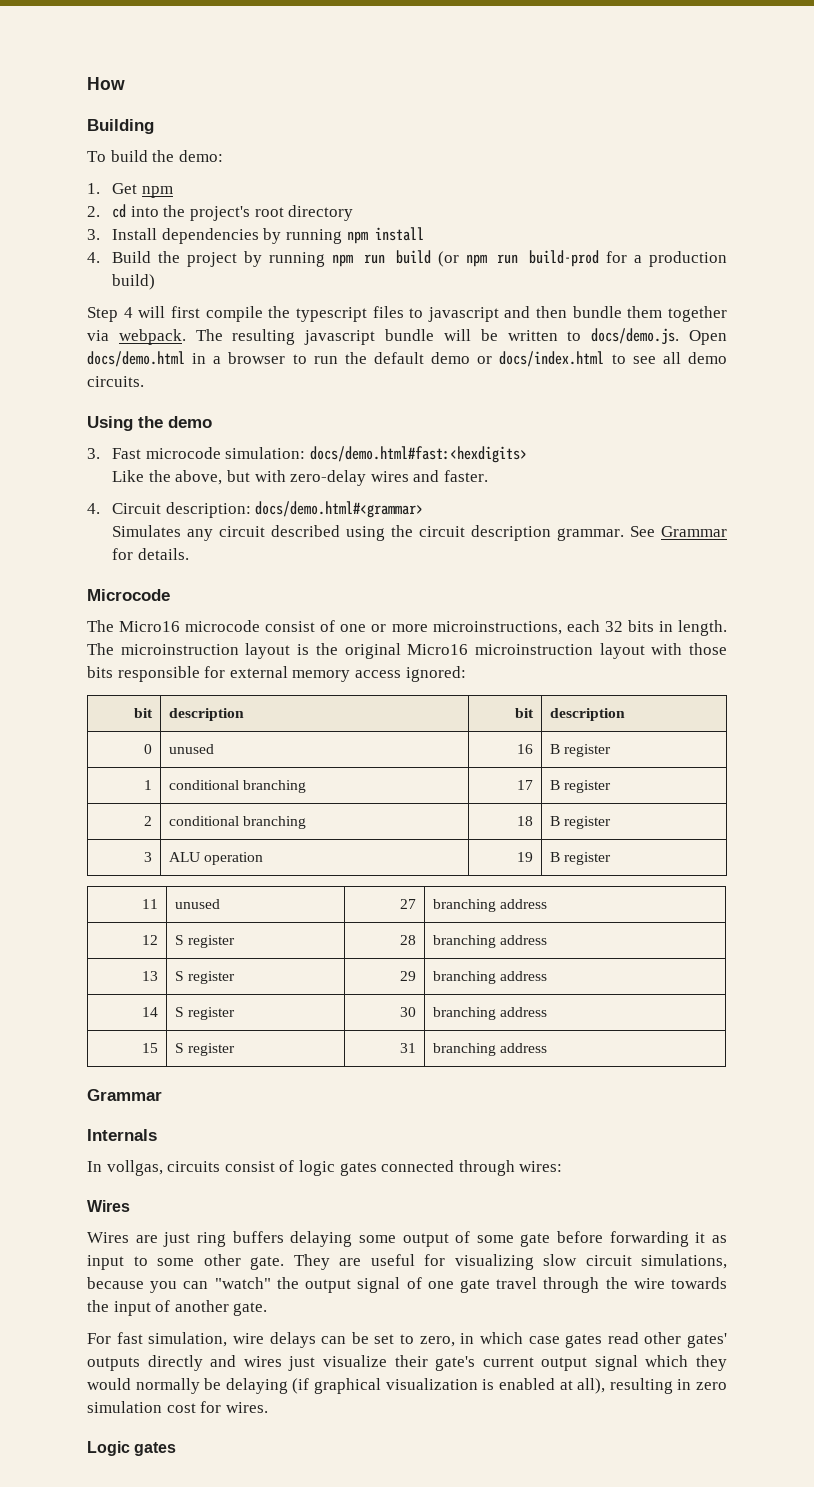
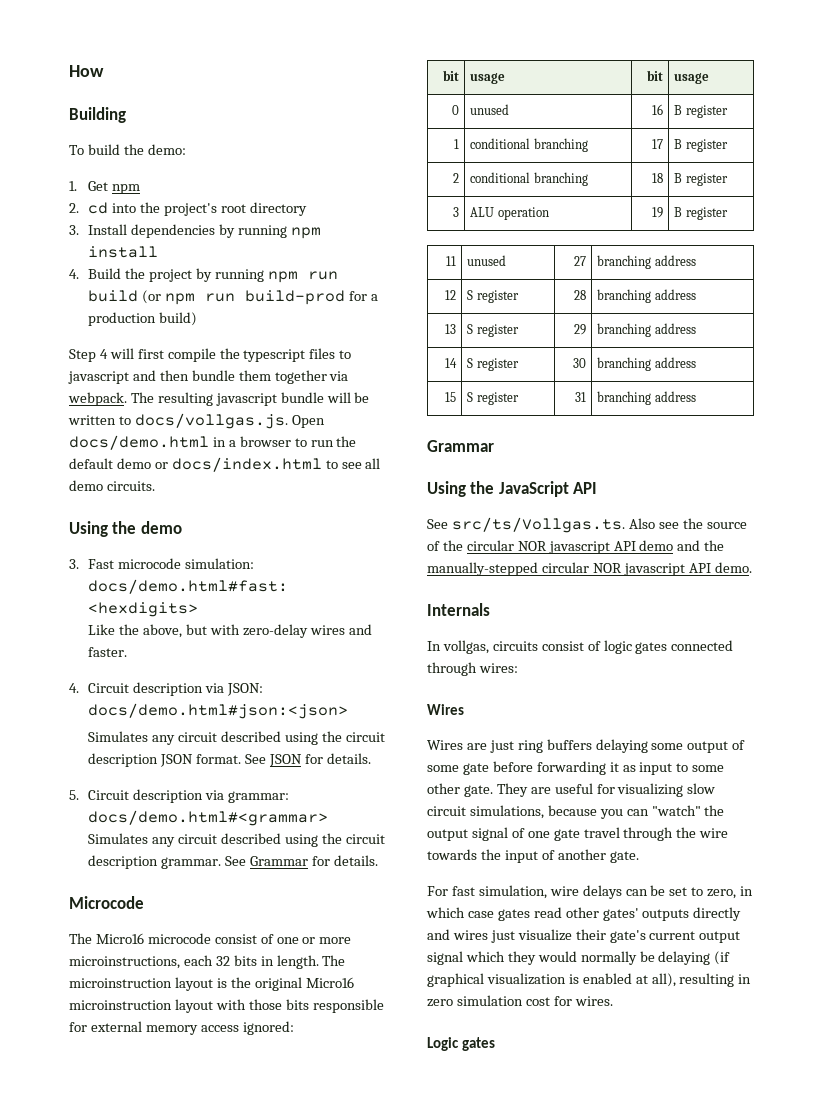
[591,328,680,345] docs/demo.js. -> [134,413,288,429] docs/vollgas.js.
[165,502,251,518] description: -> [133,682,263,696] [88,703,349,719] [88,731,385,745] [88,753,371,767] [69,789,289,803] description via JSON: docs/demo.html#json:<json> // Simulates any circuit described using the circuit description JSON format. See JSON for details. // 5. Circuit description via grammar:
[169,708,245,721] [514,708,534,718] [550,708,626,721] description | bit | description -> [470,73,506,84] [646,70,663,81] [674,73,710,84] usage | bit | usage
(162, 1095) none -> [427,481,598,497] [427,517,747,533] [427,540,725,554] [427,562,752,576] // Using the JavaScript API // See src/ts/Vollgas.ts. Also see the source of the circular NOR javascript API demo and the manually-stepped circular NOR javascript API demo.

